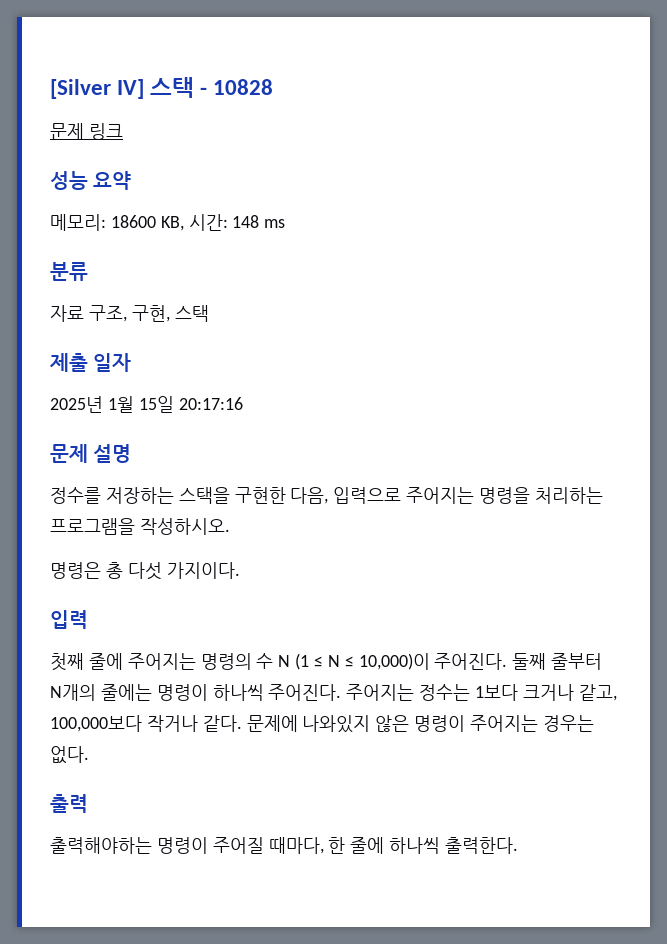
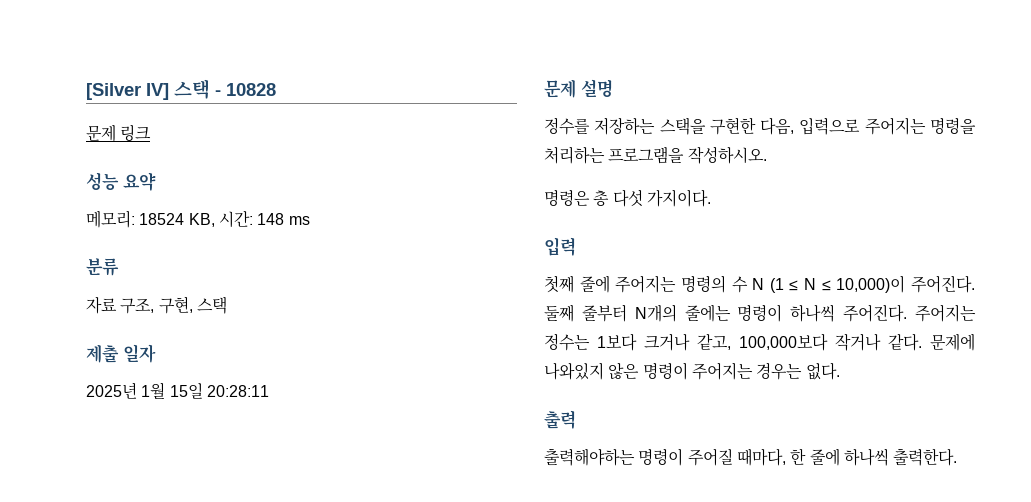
[110,215,156,228] 18600 -> [139,213,185,225] 18524
[178,397,243,410] 20:17:16 -> [206,385,269,397] 20:28:11

